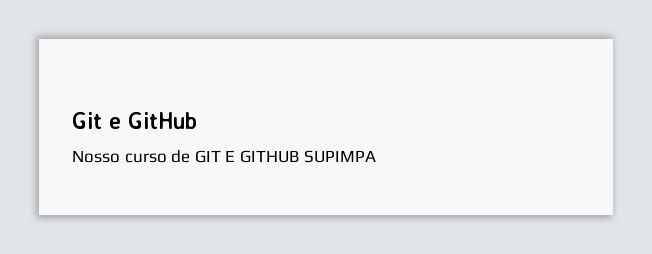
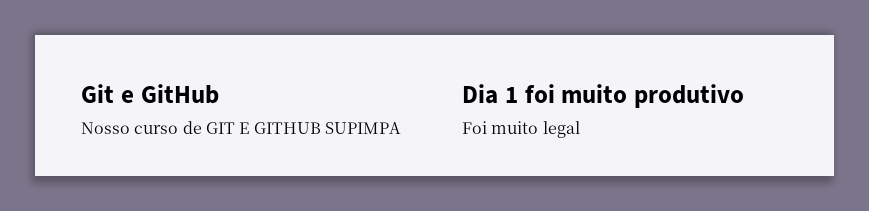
(376, 156) none -> [462,84,744,108] [462,121,580,138] // Dia 1 foi muito produtivo // Foi muito legal

